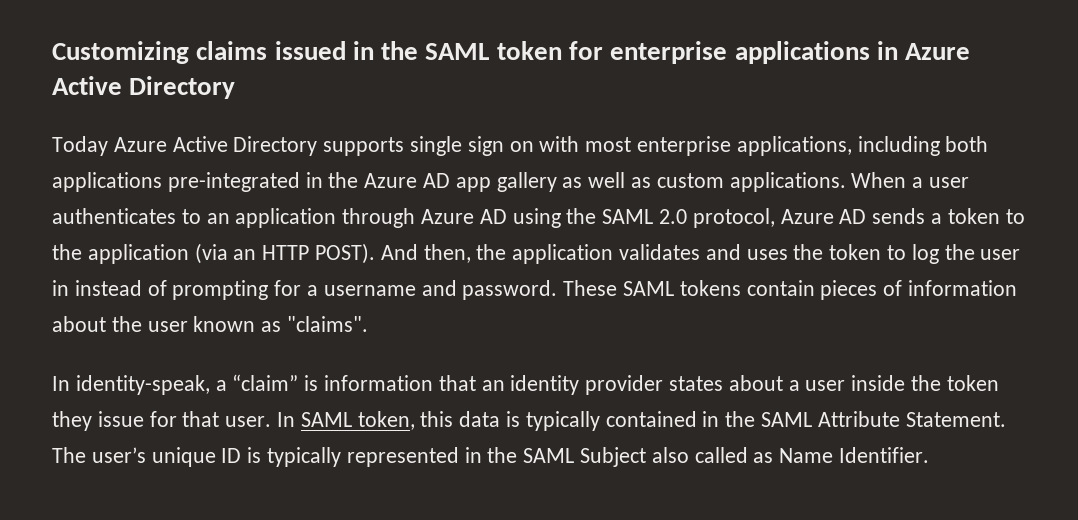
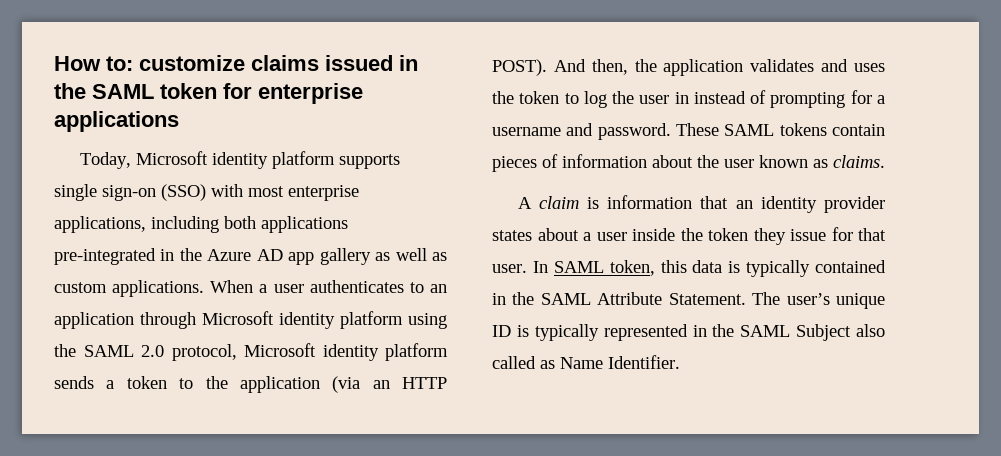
[52,41,189,64] Customizing -> [54,55,245,71] How to: customize
[876,41,971,60] [52,76,236,99] [52,136,534,156] in Azure Active Directory // Today Azure Active Directory supports single sign on -> [79,151,400,169] [54,184,206,201] // Today, Microsoft identity platform supports single sign-on (SSO)
[421,209,507,224] Azure AD -> [202,311,403,329] Microsoft identity platform
[780,209,867,224] Azure AD -> [244,343,448,361] Microsoft identity platform
[287,316,369,332] [52,374,299,395] "claims". // In identity-speak, a “claim” -> [833,155,885,168] [517,196,579,209] claims. // A claim

